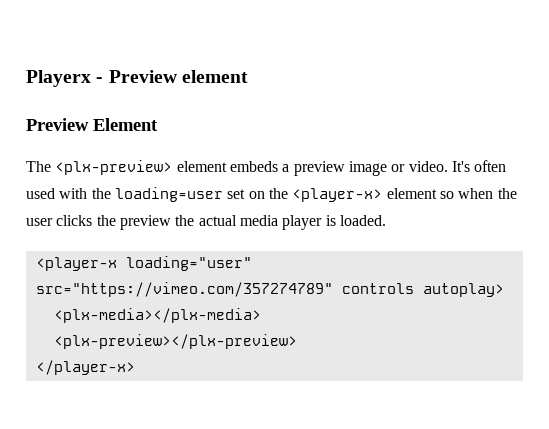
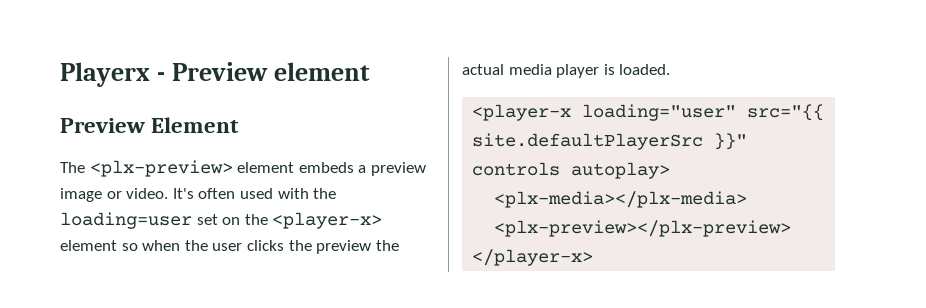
[35,282,333,297] src="https://vimeo.com/357274789" -> [747,104,825,121] [472,133,748,150] src="{{ site.defaultPlayerSrc }}"

